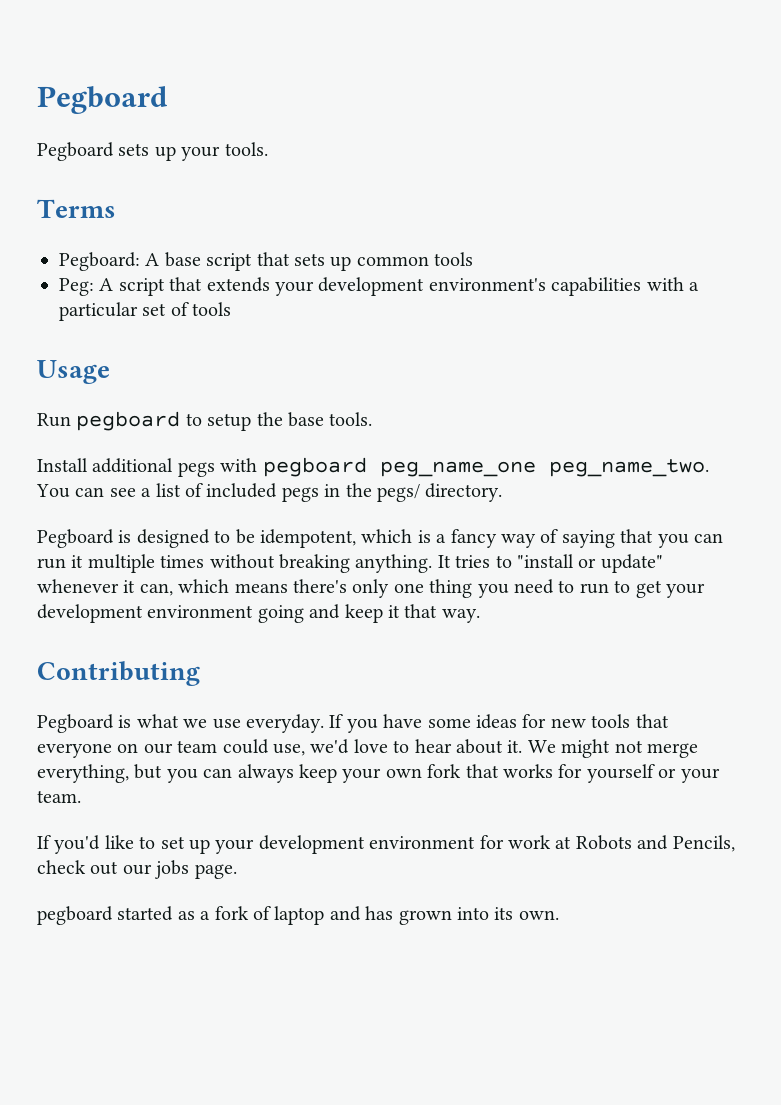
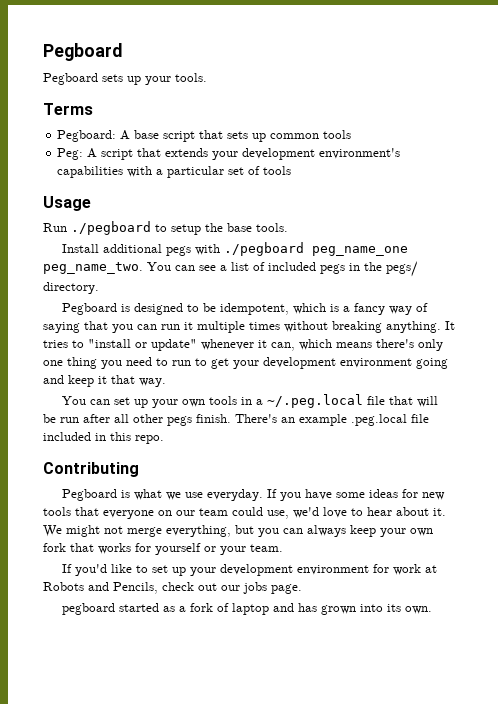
[76,411,181,431] pegboard -> [71,221,151,235] ./pegboard
[262,457,367,477] pegboard -> [224,242,305,256] ./pegboard
(480, 616) none -> [62,394,439,408] [43,414,429,426] [43,432,164,444] // You can set up your own tools in a ~/.peg.local file that will be run after all other pegs finish. There's an example .peg.local file included in this repo.

